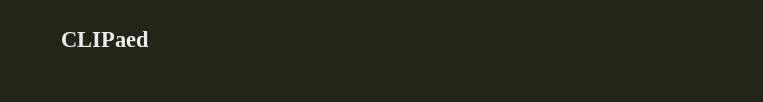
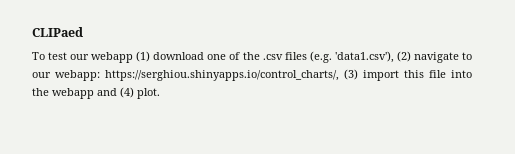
(149, 39) none -> [32,51,472,63] [32,69,472,81] [32,87,160,99] // To test our webapp (1) download one of the .csv files (e.g. 'data1.csv'), (2) navigate to our webapp: https://serghiou.shinyapps.io/control_charts/, (3) import this file into the webapp and (4) plot.

